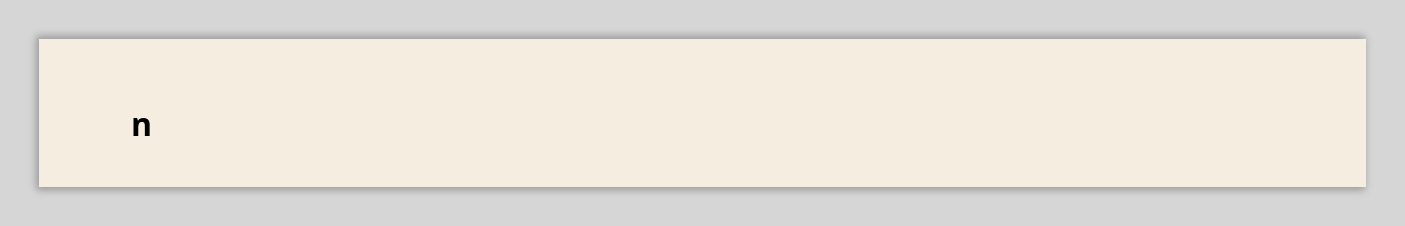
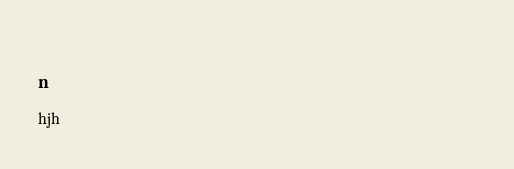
(152, 127) none -> [38,112,60,128] // hjh

